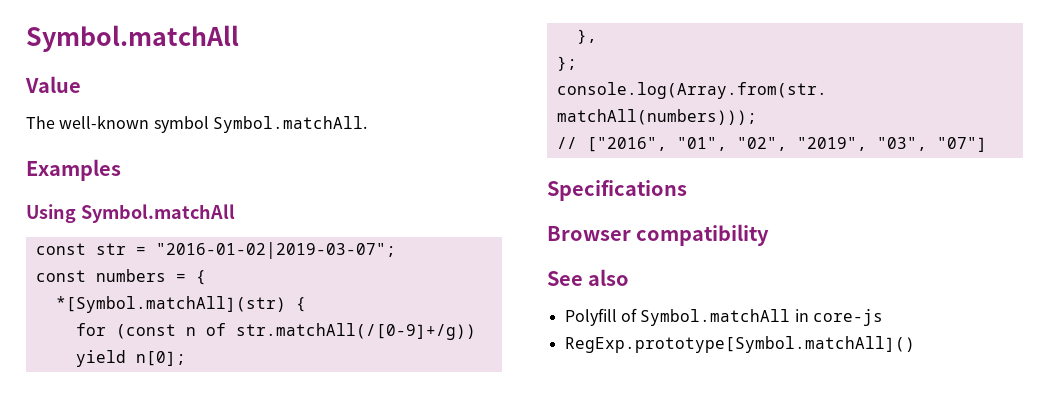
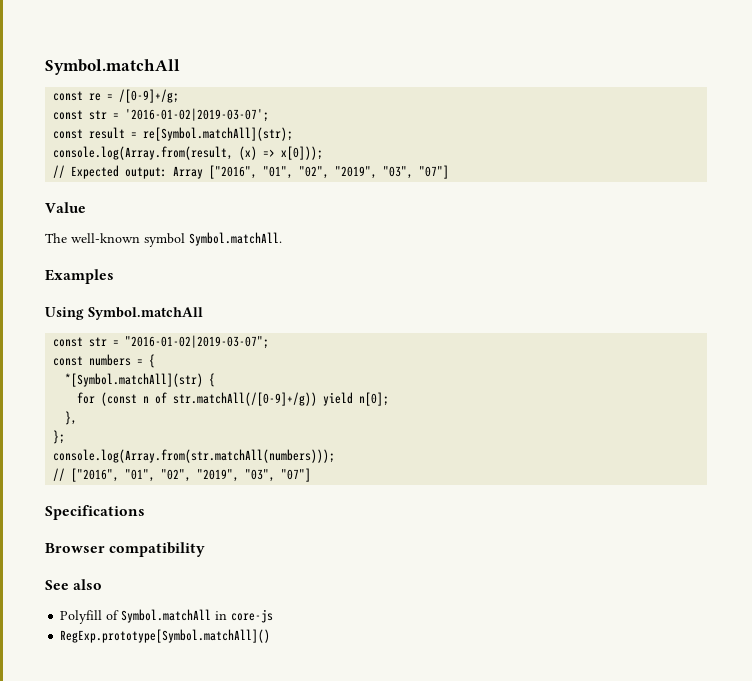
[26,25,239,52] Symbol.matchAll -> [45,59,180,75] [53,89,180,103] [53,108,270,122] [53,127,294,141] [53,146,324,160] [53,165,450,179] Symbol.matchAll // const re = /[0-9]+/g; // const str = '2016-01-02|2019-03-07'; // const result = re[Symbol.matchAll](str); // console.log(Array.from(result, (x) => x[0])); // // Expected output: Array ["2016", "01", "02", "2019", "03", "07"]

